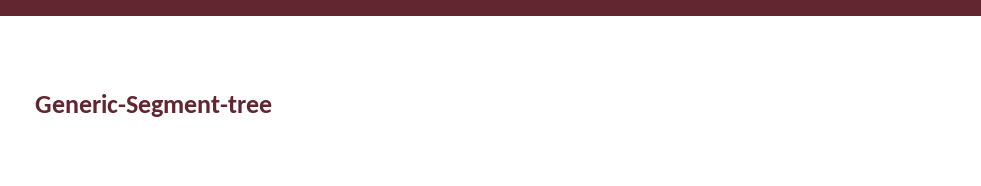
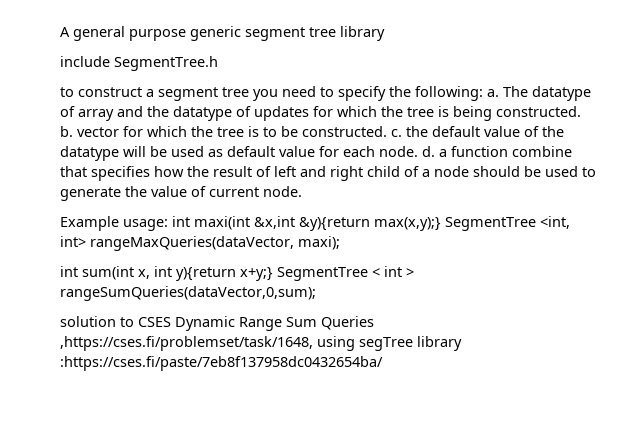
[35,94,272,117] Generic-Segment-tree -> [60,26,385,41] [60,56,218,71] [60,86,591,101] [60,106,581,121] [60,126,564,137] [60,146,572,161] [60,166,596,181] [60,186,302,201] [60,216,570,231] [60,236,340,251] [60,266,414,281] [60,286,316,301] [60,316,374,331] [60,336,462,351] [60,356,383,371] A general purpose generic segment tree library // include SegmentTree.h // to construct a segment tree you need to specify the following: a. The datatype of array and the datatype of updates for which the tree is being constructed. b. vector for which the tree is to be constructed. c. the default value of the datatype will be used as default value for each node. d. a function combine that specifies how the result of left and right child of a node should be used to generate the value of current node. // Example usage: int maxi(int &x,int &y){return max(x,y);} SegmentTree <int, int> rangeMaxQueries(dataVector, maxi); // int sum(int x, int y){return x+y;} SegmentTree < int > rangeSumQueries(dataVector,0,sum); // solution to CSES Dynamic Range Sum Queries ,https://cses.fi/problemset/task/1648, using segTree library :https://cses.fi/paste/7eb8f137958dc0432654ba/

